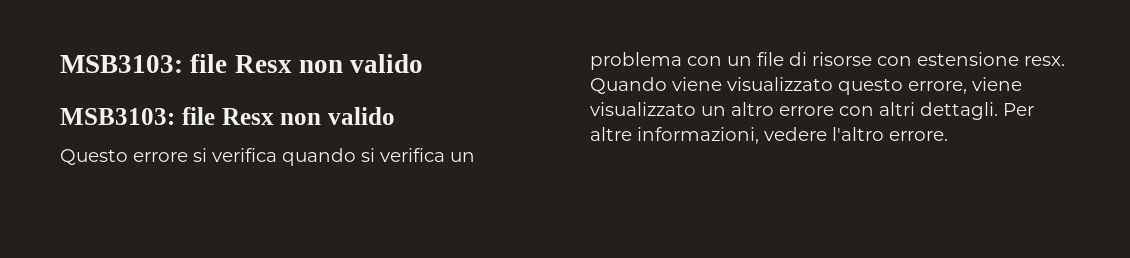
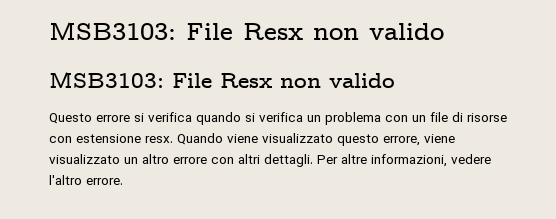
[60,54,228,73] MSB3103: file -> [49,22,233,40] MSB3103: File
[181,107,215,125] file -> [172,73,212,88] File

